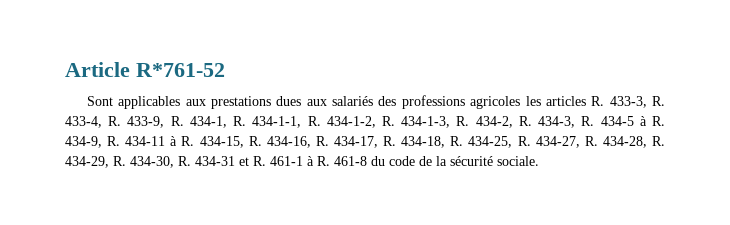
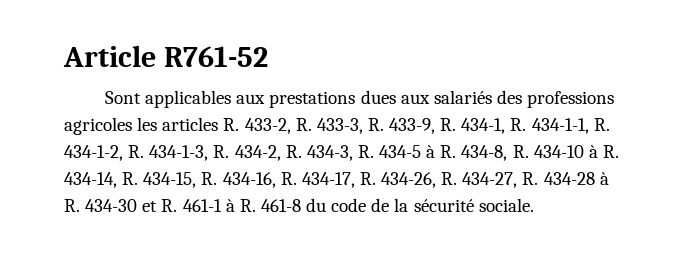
[136,63,225,77] R*761-52 -> [163,46,268,67] R761-52
[609,96,666,108] [65,116,102,128] 433-3, R. 433-4, -> [244,118,363,134] 433-2, R. 433-3,
[65,136,178,148] 434-9, R. 434-11 à -> [461,145,619,161] [64,172,117,188] 434-8, R. 434-10 à R. 434-14,
[401,136,665,148] [65,156,235,168] 434-18, R. 434-25, R. 434-27, R. 434-28, R. 434-29, R. 434-30, R. 434-31 -> [381,172,609,188] [64,199,138,212] 434-26, R. 434-27, R. 434-28 à R. 434-30

